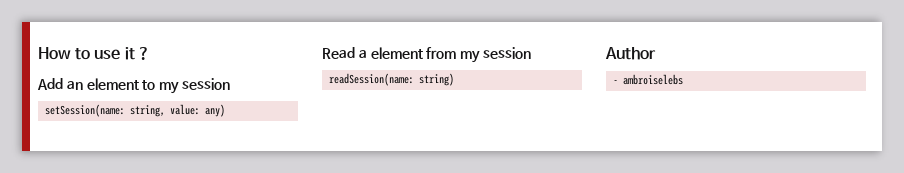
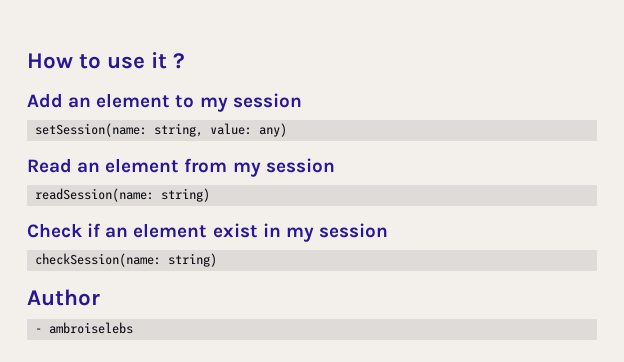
[358,50,367,58] a -> [77,162,101,173] an
(454, 79) none -> [27,223,388,242] [34,253,217,267] // Check if an element exist in my session // checkSession(name: string)

